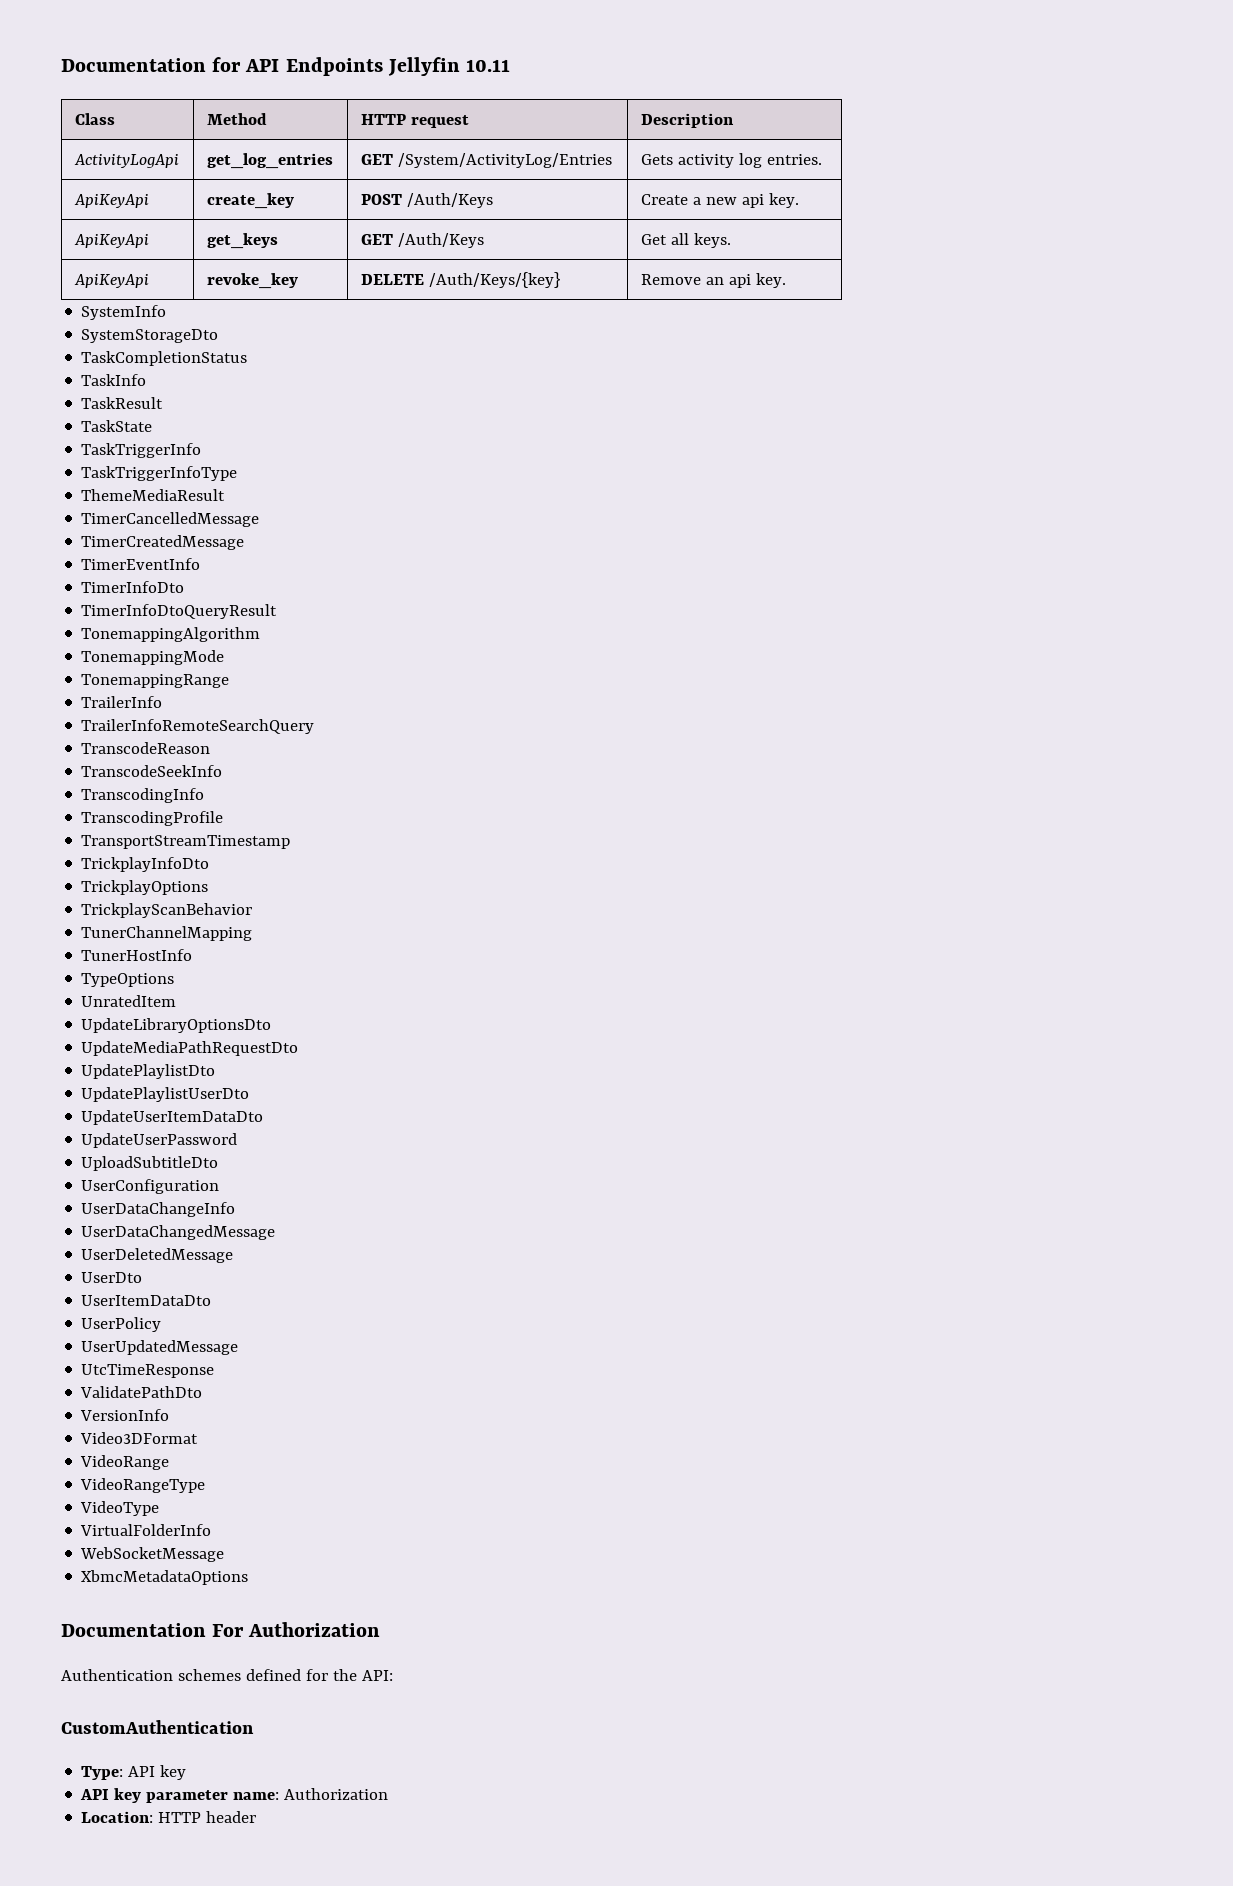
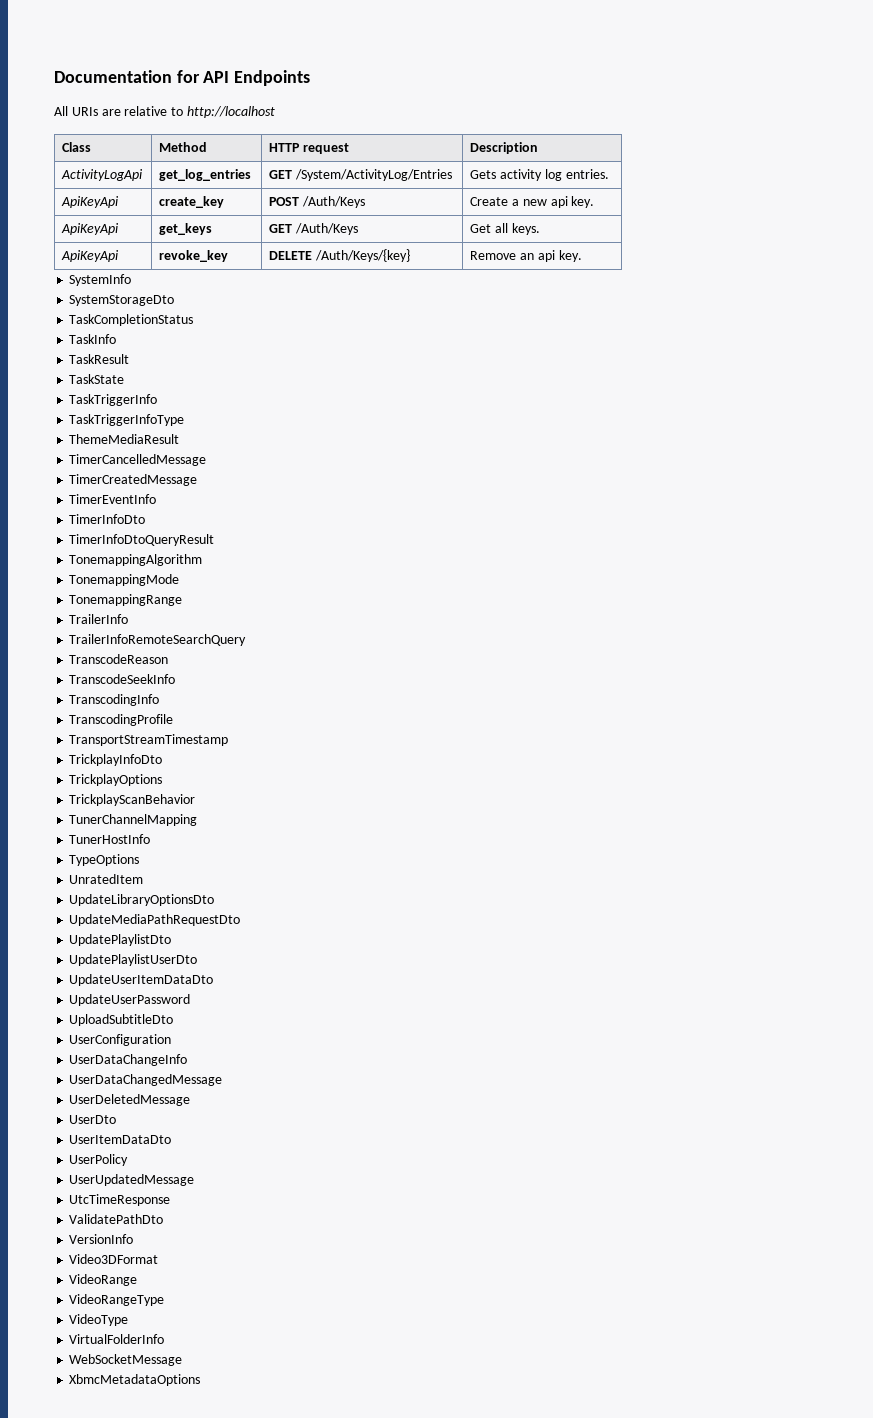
[387,57,511,76] Jellyfin 10.11 -> [54,106,275,118] // All URIs are relative to http://localhost
[61,1622,381,1637] [61,1669,393,1681] [61,1720,254,1734] [81,1765,187,1780] [80,1788,389,1803] [81,1811,257,1823] // Documentation For Authorization // Authentication schemes defined for the API: // CustomAuthentication // Type: API key // API key parameter name: Authorization // Location: HTTP header -> (201, 1380) none

